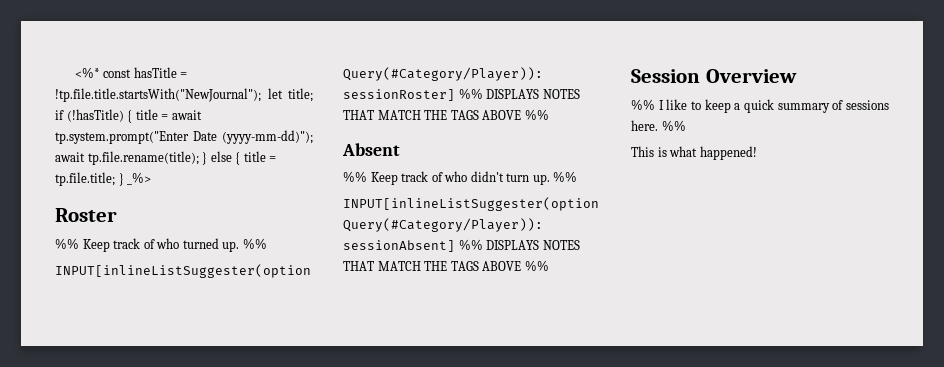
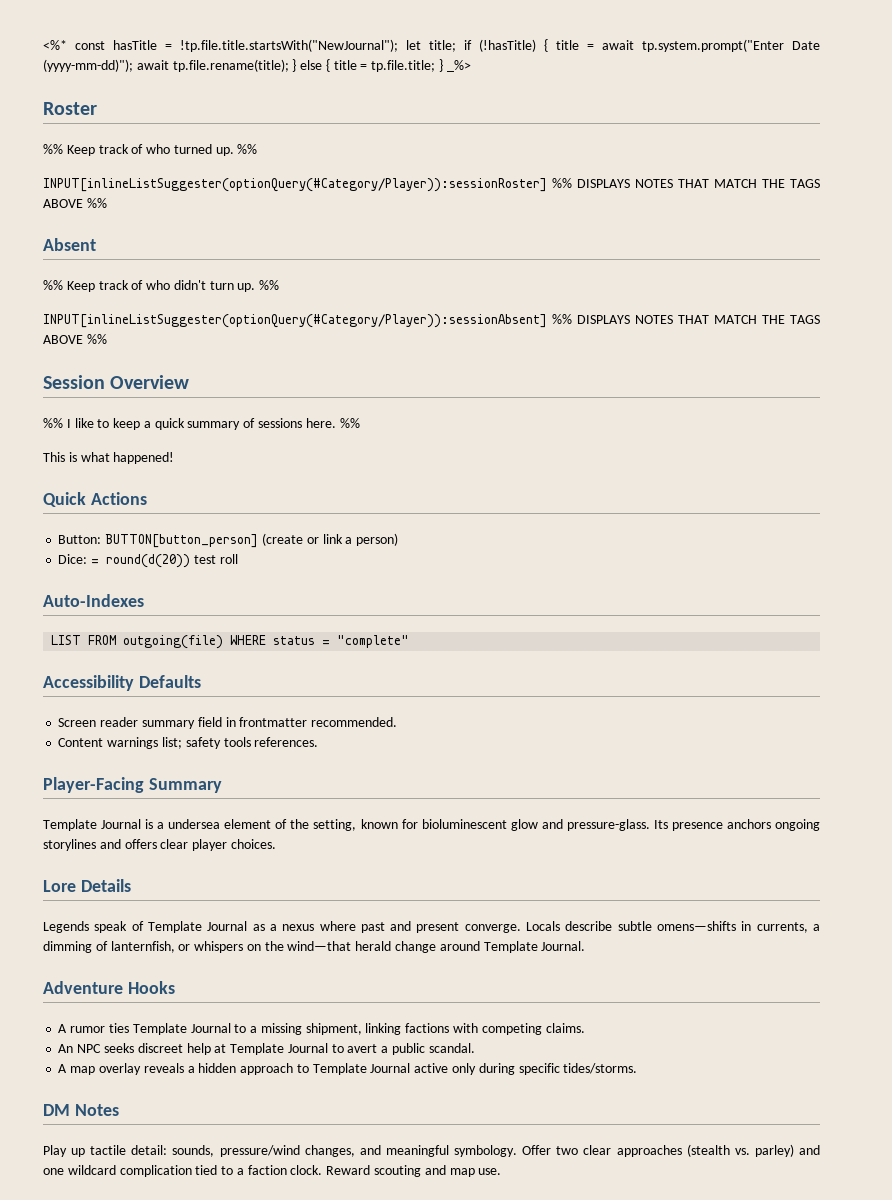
(757, 153) none -> [43,492,147,507] [58,533,399,548] [58,554,238,568] [43,594,144,607] [51,635,410,649] [43,675,201,691] [58,717,398,729] [58,737,319,749] [43,777,222,793] [43,819,820,831] [43,839,276,851] [43,879,131,892] [43,921,820,933] [43,941,586,953] [43,981,175,994] [58,1023,585,1035] [58,1043,475,1055] [58,1063,638,1075] [43,1104,119,1116] [43,1144,821,1157] [43,1165,502,1177] // Quick Actions // Button: BUTTON[button_person] (create or link a person) // Dice: = round(d(20)) test roll // Auto-Indexes // LIST FROM outgoing(file) WHERE status = "complete" // Accessibility Defaults // Screen reader summary field in frontmatter recommended. // Content warnings list; safety tools references. // Player-Facing Summary // Template Journal is a undersea element of the setting, known for bioluminescent glow and pressure-glass. Its presence anchors ongoing storylines and offers clear player choices. // Lore Details // Legends speak of Template Journal as a nexus where past and present converge. Locals describe subtle omens—shifts in currents, a dimming of lanternfish, or whispers on the wind—that herald change around Template Journal. // Adventure Hooks // A rumor ties Template Journal to a missing shipment, linking factions with competing claims. // An NPC seeks discreet help at Template Journal to avert a public scandal. // A map overlay reveals a hidden approach to Template Journal active only during specific tides/storms. // DM Notes // Play up tactile detail: sounds, pressure/wind changes, and meaningful symbology. Offer two clear approaches (stealth vs. parley) and one wildcard complication tied to a faction clock. Reward scouting and map use.

